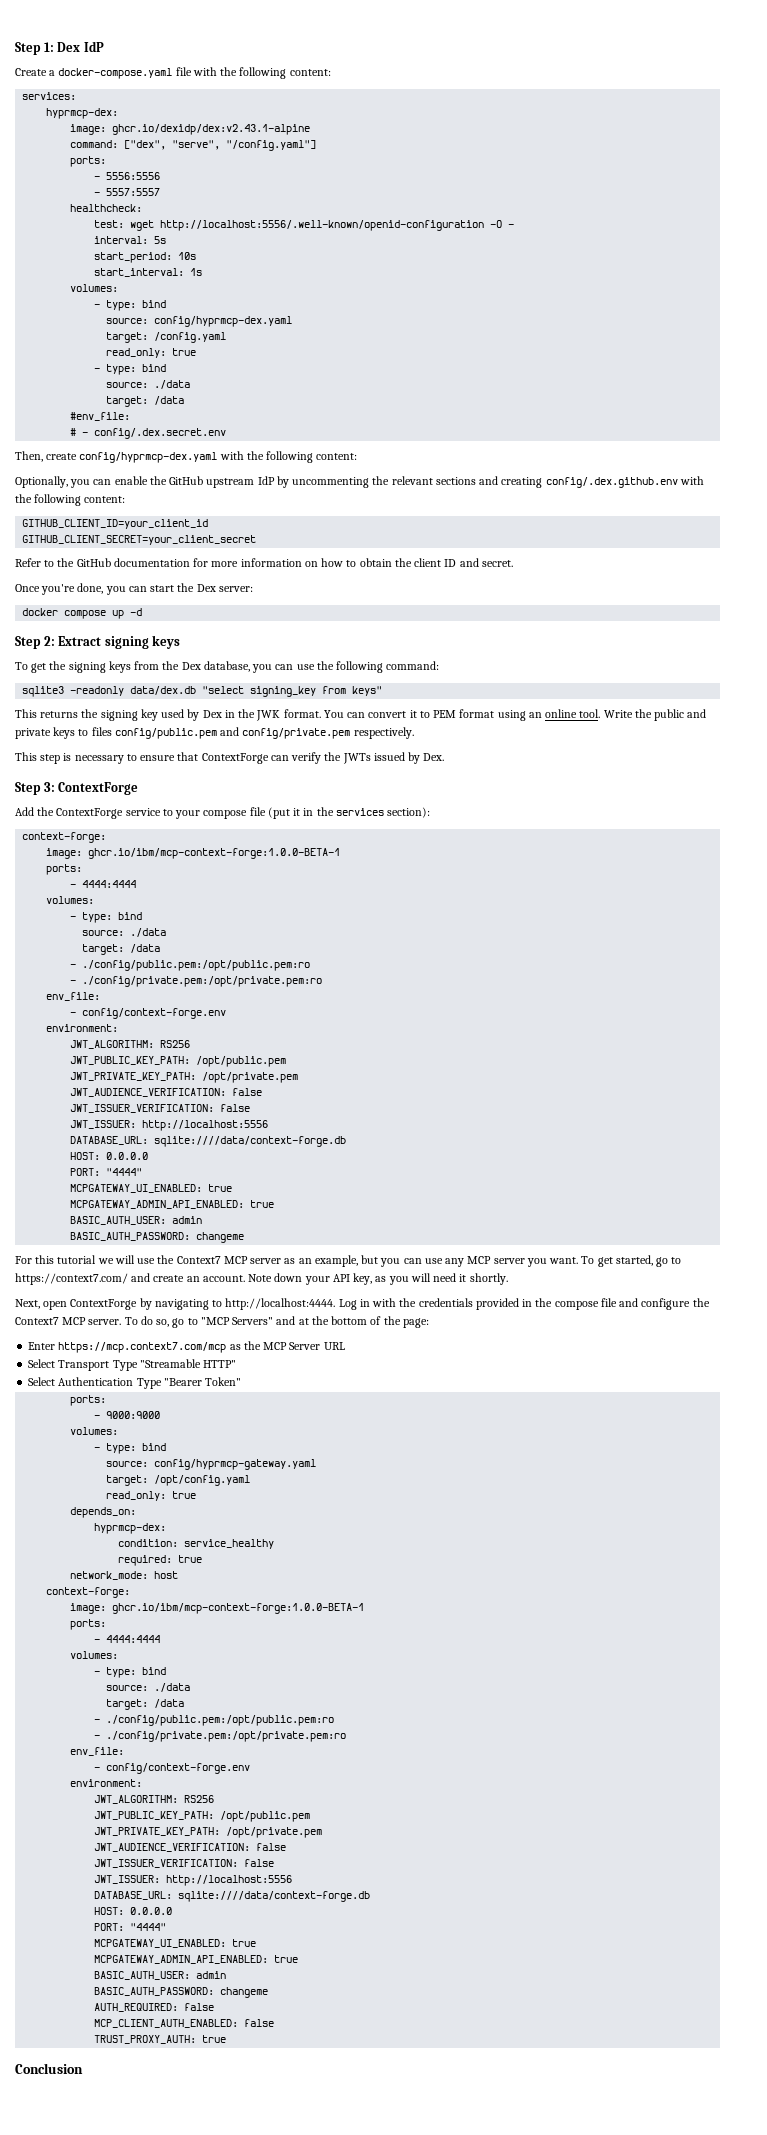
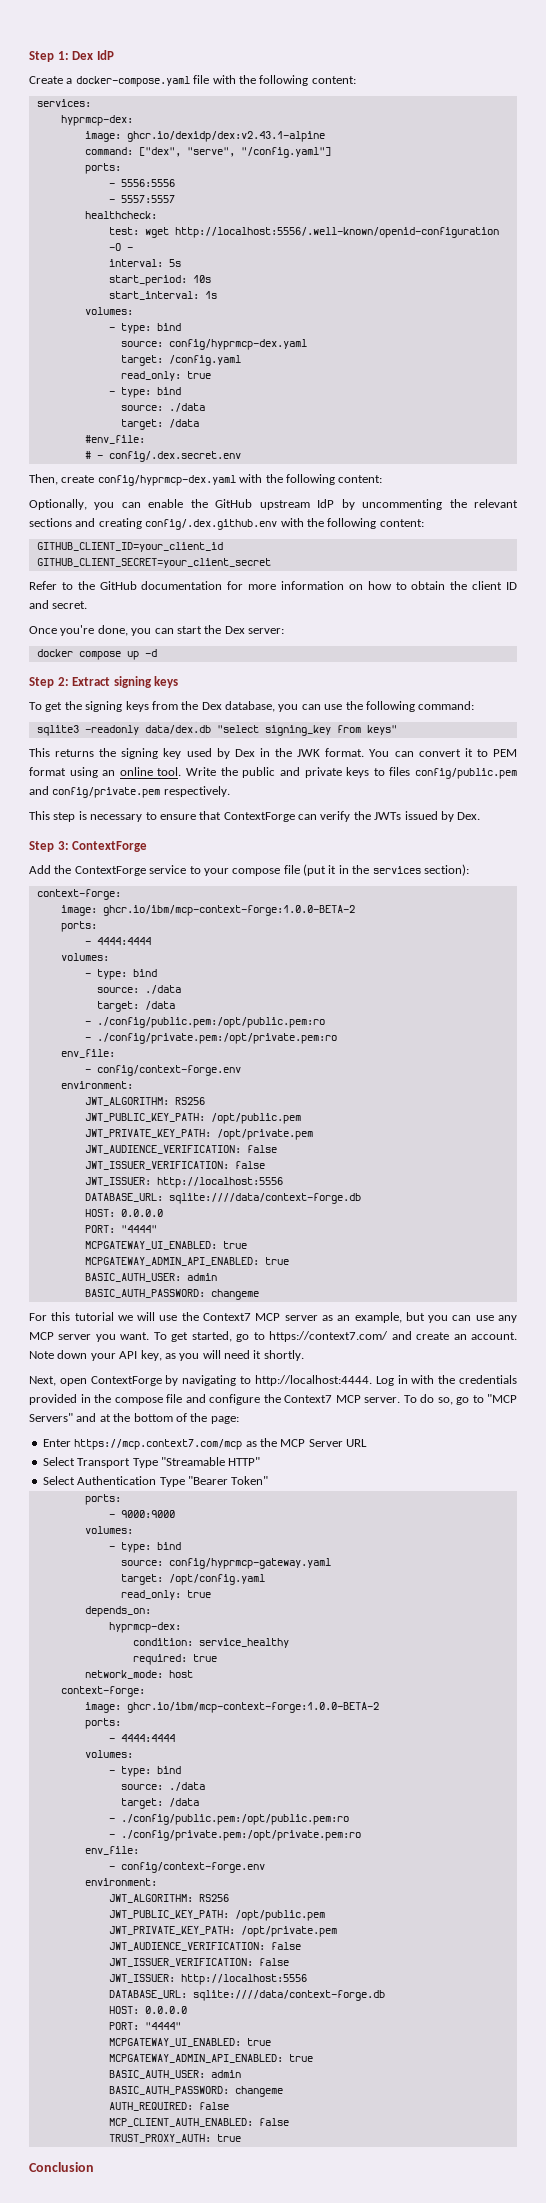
[88,848,341,859] ghcr.io/ibm/mcp-context-forge:1.0.0-BETA-1 -> [102,905,355,916] ghcr.io/ibm/mcp-context-forge:1.0.0-BETA-2
[112,1603,365,1614] ghcr.io/ibm/mcp-context-forge:1.0.0-BETA-1 -> [126,1702,379,1713] ghcr.io/ibm/mcp-context-forge:1.0.0-BETA-2

